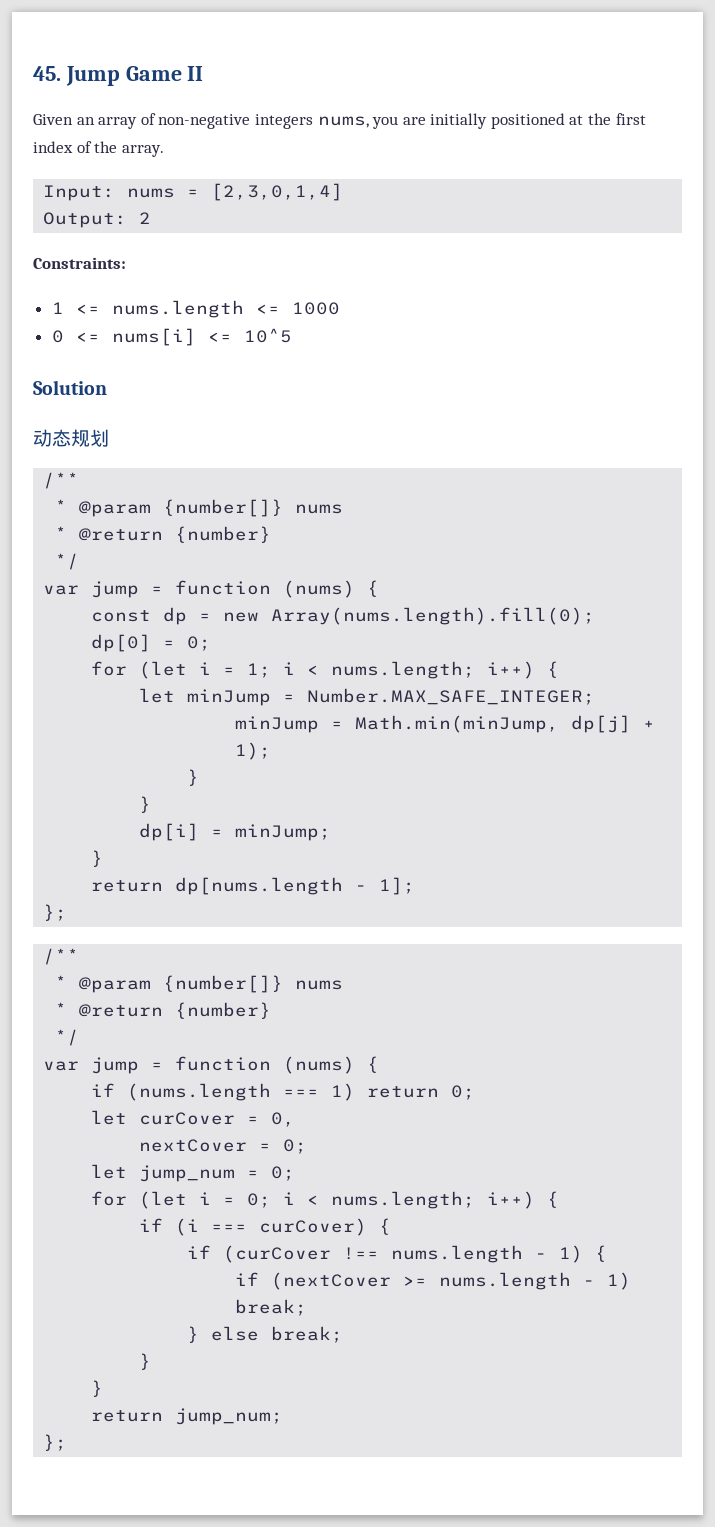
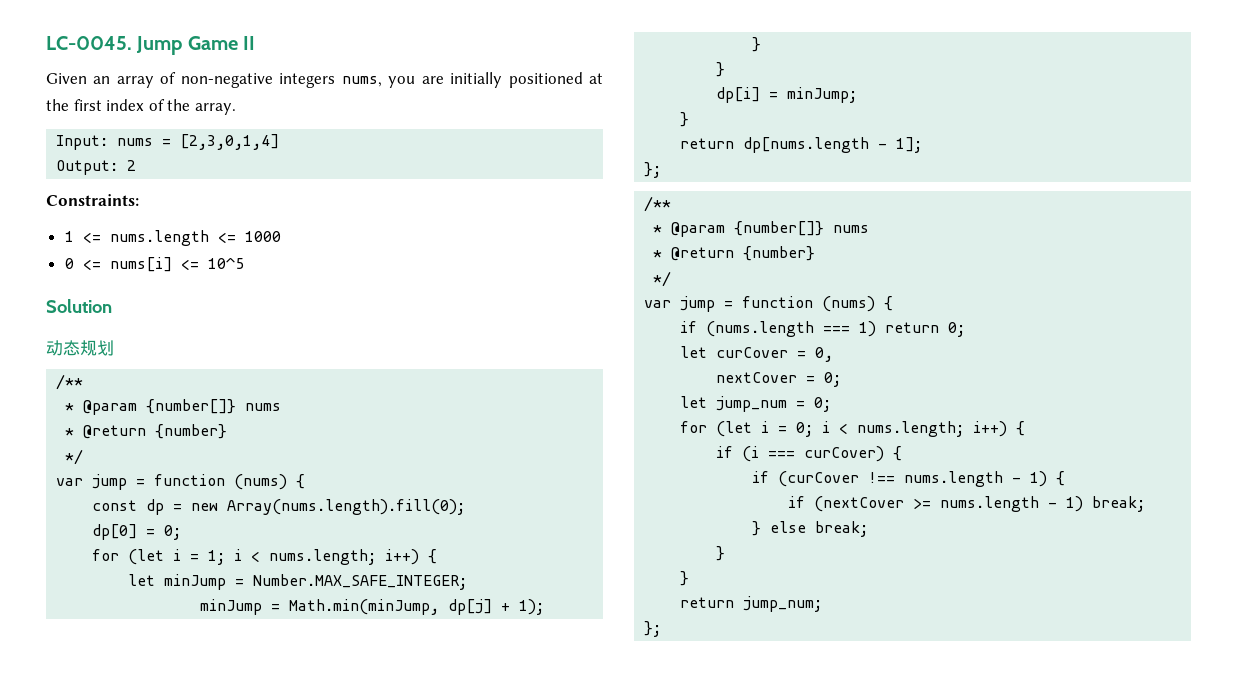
[33,66,61,81] 45. -> [46,36,132,50] LC-0045.

